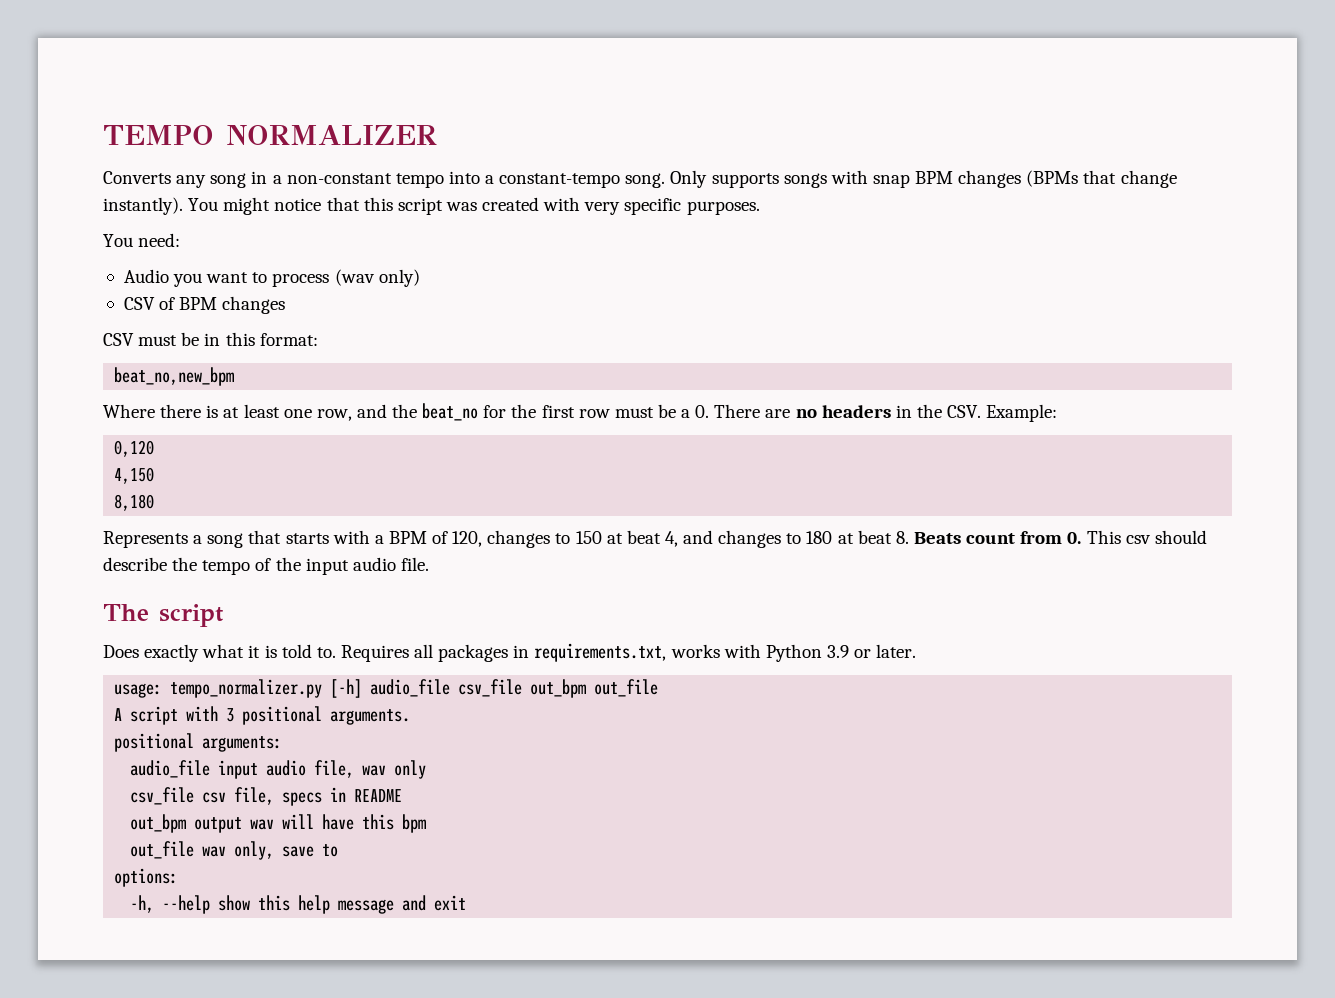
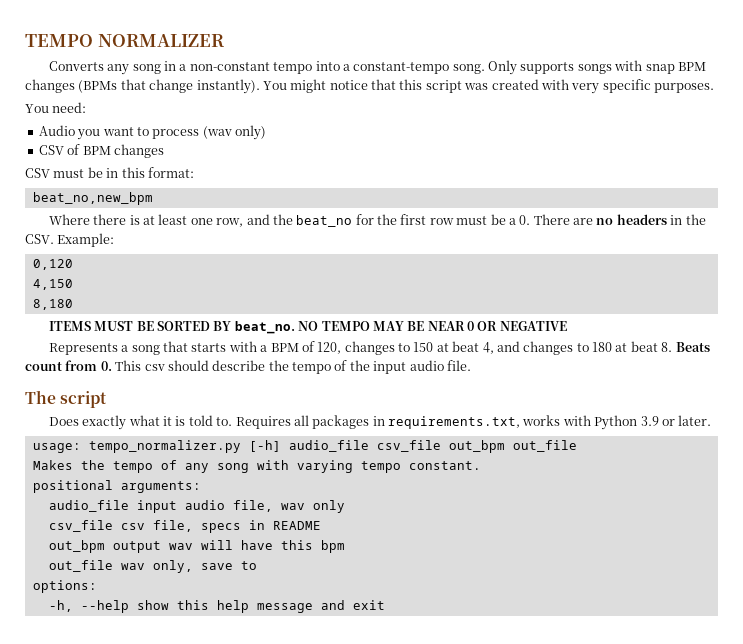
(155, 502) none -> [48,321,567,334] // ITEMS MUST BE SORTED BY beat_no. NO TEMPO MAY BE NEAR 0 OR NEGATIVE
[114,706,411,725] A script with 3 positional arguments. -> [32,460,481,473] Makes the tempo of any song with varying tempo constant.

